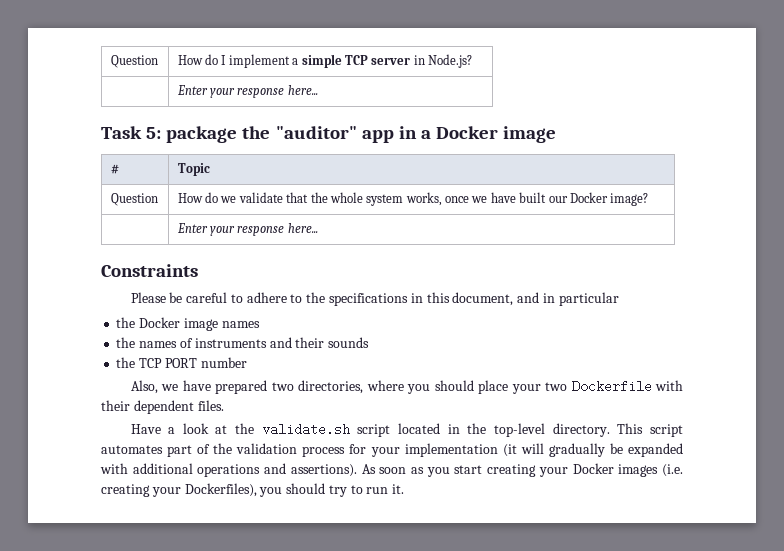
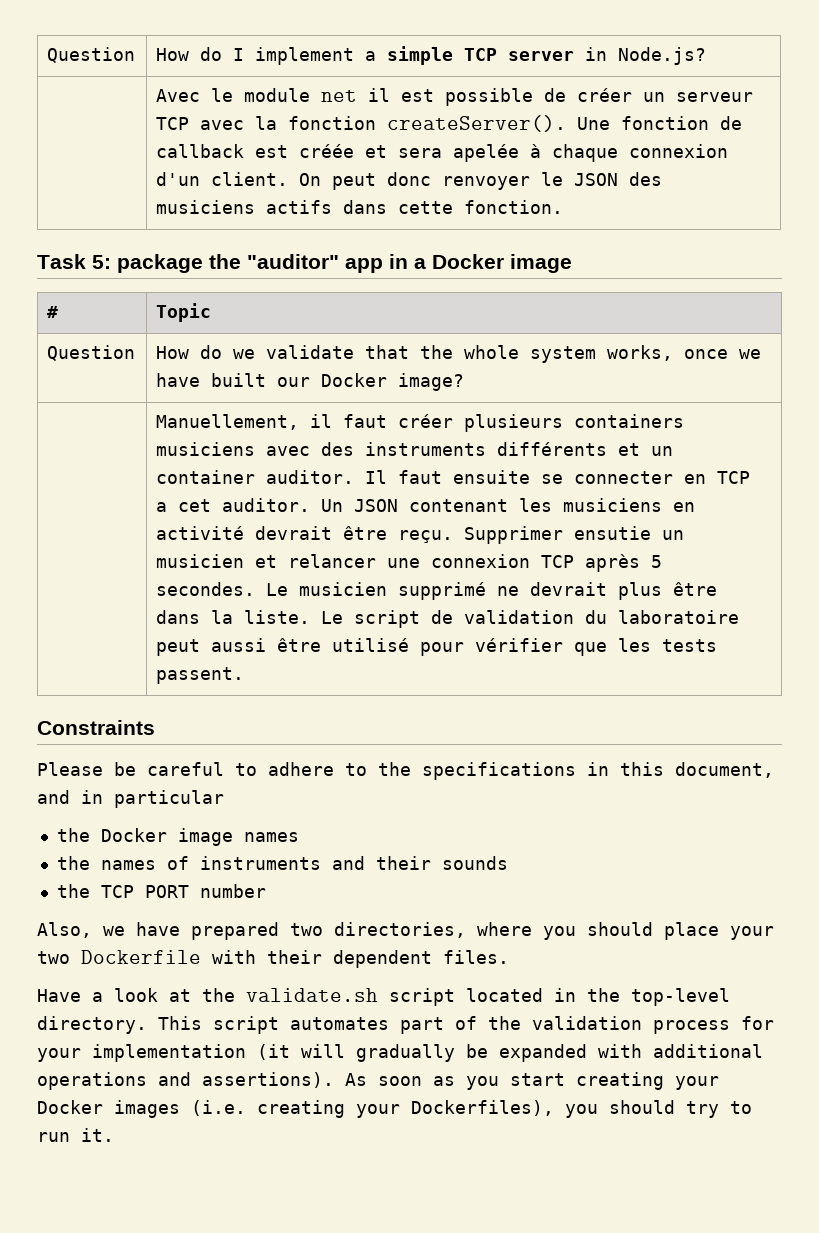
[176,85,318,98] Enter your response here... -> [156,88,754,106] [156,115,743,132] [156,144,729,162] [156,172,663,190] [156,200,564,214] Avec le module net il est possible de créer un serveur TCP avec la fonction createServer(). Une fonction de callback est créée et sera apelée à chaque connexion d'un client. On peut donc renvoyer le JSON des musiciens actifs dans cette fonction.
[176,223,318,236] Enter your response here... -> [156,414,685,432] [156,442,674,456] [156,470,751,484] [156,498,696,512] [156,526,685,544] [156,554,663,572] [156,582,718,600] [156,610,740,628] [156,638,718,656] [156,667,245,684] Manuellement, il faut créer plusieurs containers musiciens avec des instruments différents et un container auditor. Il faut ensuite se connecter en TCP a cet auditor. Un JSON contenant les musiciens en activité devrait être reçu. Supprimer ensutie un musicien et relancer une connexion TCP après 5 secondes. Le musicien supprimé ne devrait plus être dans la liste. Le script de validation du laboratoire peut aussi être utilisé pour vérifier que les tests passent.

